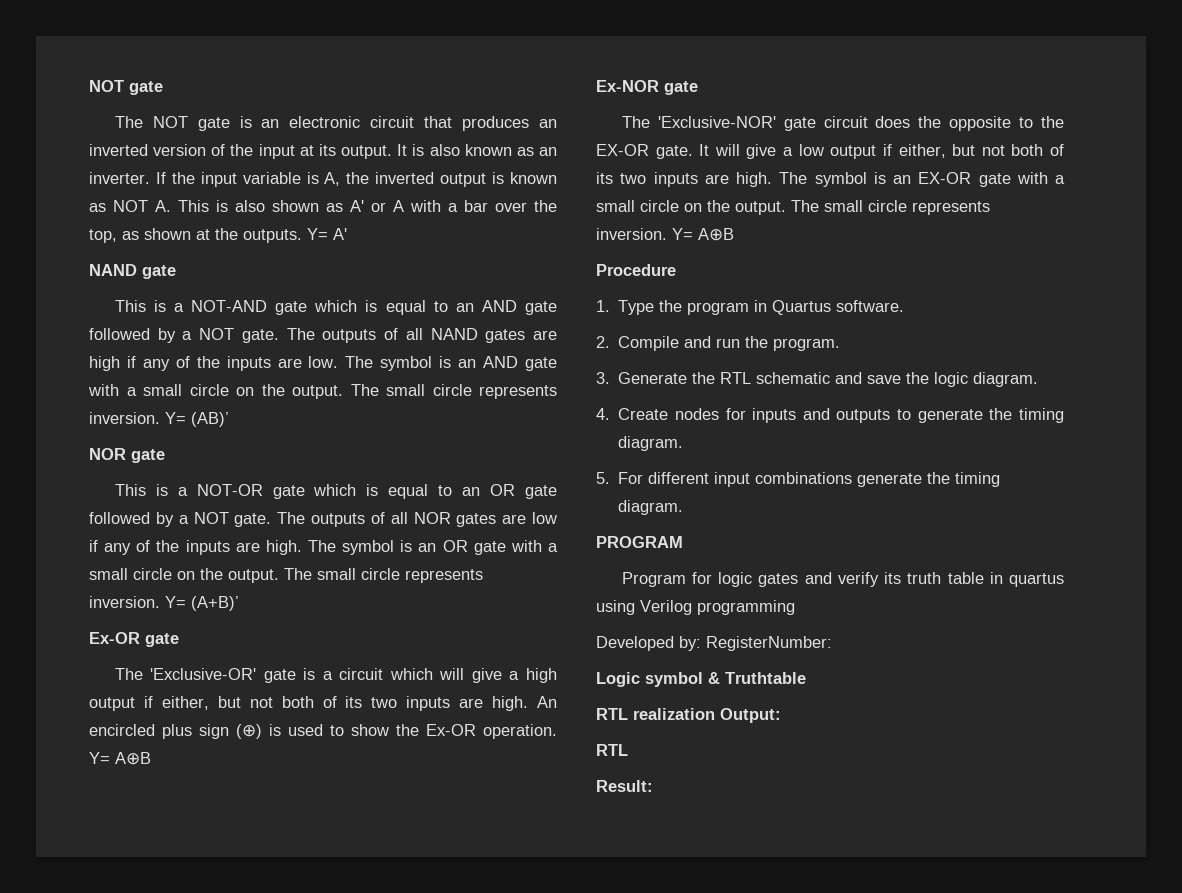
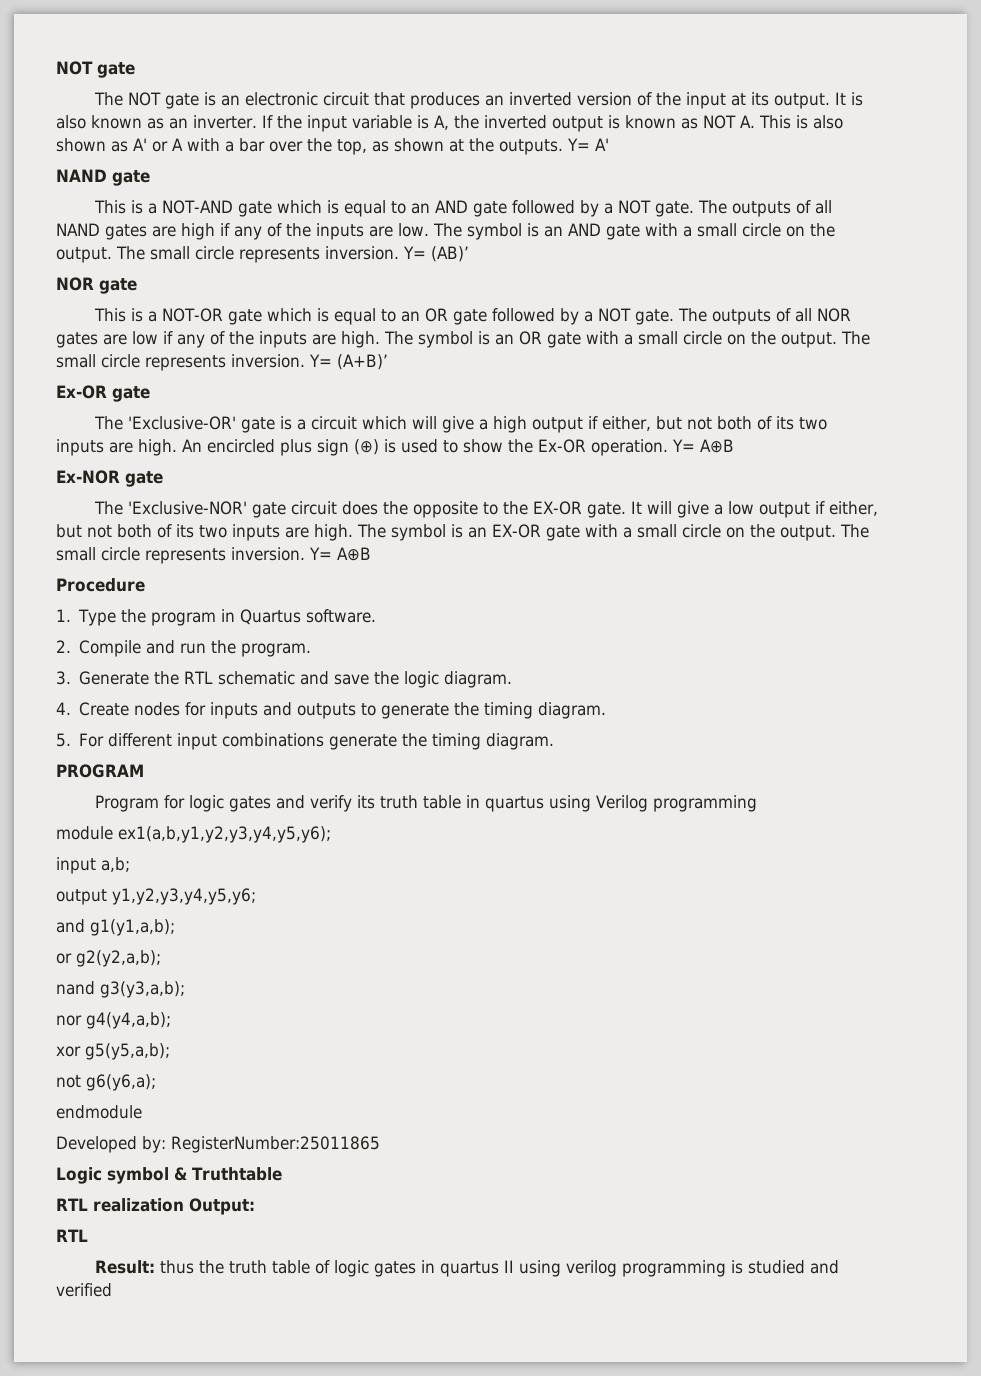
(795, 607) none -> [56,826,331,843] [56,857,130,874] [56,888,256,905] [56,919,175,936] [56,950,161,967] [56,981,185,998] [56,1012,171,1029] [56,1043,170,1060] [56,1074,156,1091] [56,1105,142,1119] // module ex1(a,b,y1,y2,y3,y4,y5,y6); // input a,b; // output y1,y2,y3,y4,y5,y6; // and g1(y1,a,b); // or g2(y2,a,b); // nand g3(y3,a,b); // nor g4(y4,a,b); // xor g5(y5,a,b); // not g6(y6,a); // endmodule
[706,636,832,651] RegisterNumber: -> [170,1136,380,1153] RegisterNumber:25011865
(653, 786) none -> [159,1260,839,1277] [56,1283,112,1297] thus the truth table of logic gates in quartus II using verilog programming is studied and verified

